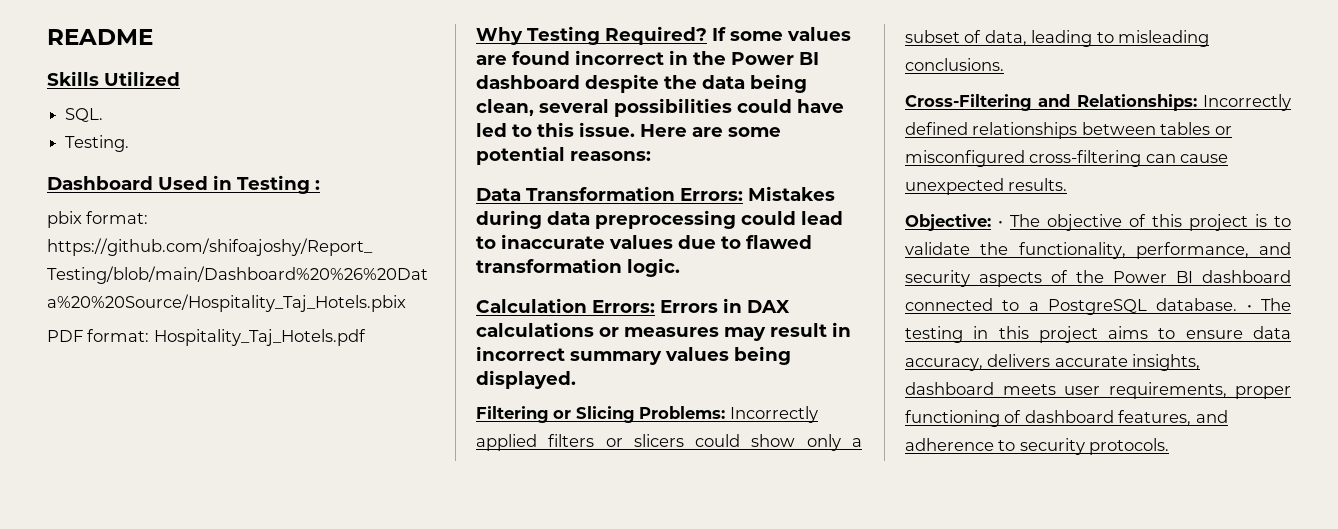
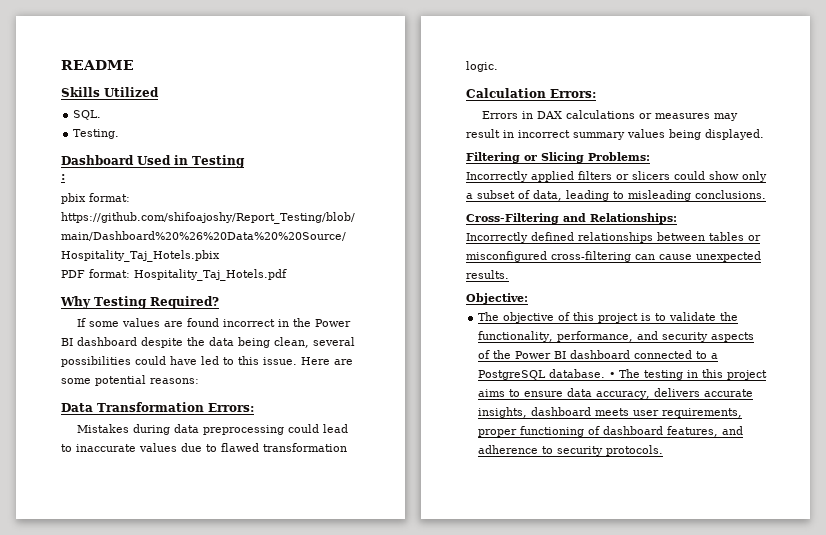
(310, 184) none -> (245, 161) //
(707, 35) none -> (219, 302) //
(743, 194) none -> (254, 407) //
(655, 306) none -> (596, 93) //
(726, 412) none -> (650, 156) //
(1197, 102) none -> (677, 218) //
[998,221,1003,227] • -> (528, 298) //

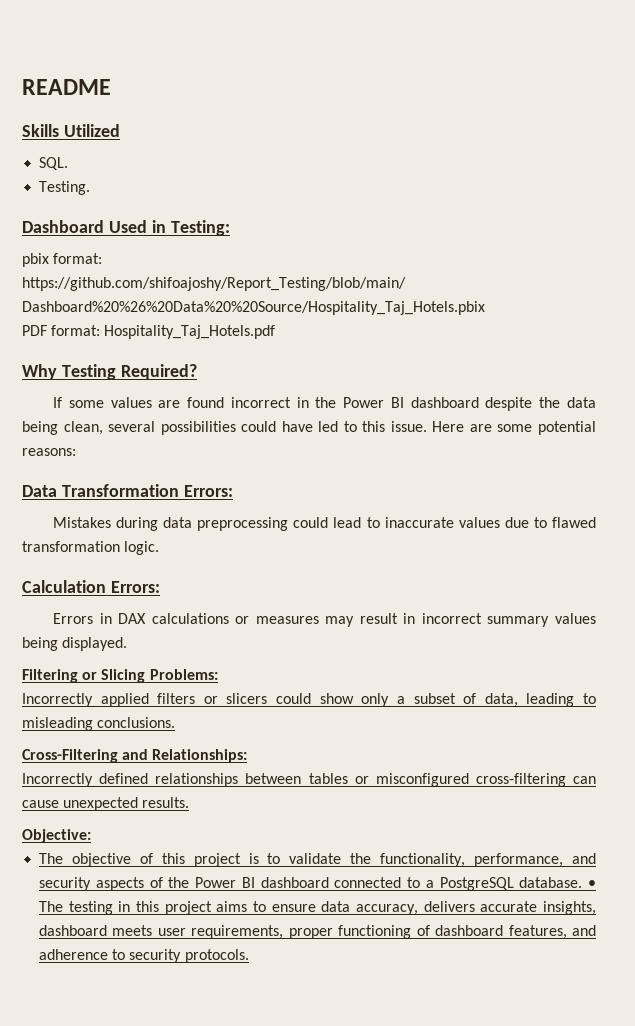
[192,155,245,168] [61,174,65,180] Testing // : -> [170,220,230,236] Testing:

